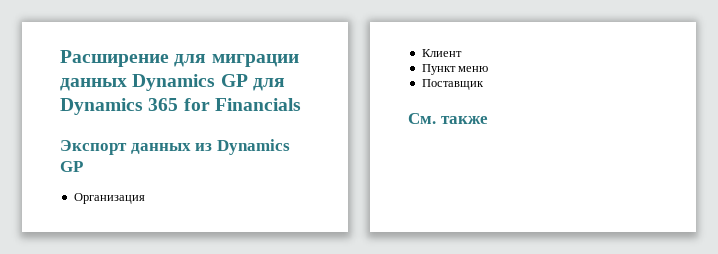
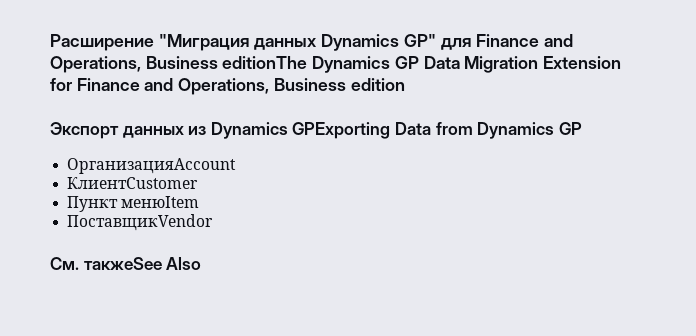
[174,54,299,67] [60,74,285,91] [60,98,301,115] для миграции данных Dynamics GP для Dynamics 365 for Financials -> [158,34,574,51] [50,56,622,73] [50,78,405,95] "Миграция данных Dynamics GP" для Finance and Operations, Business editionThe Dynamics GP Data Migration Extension for Finance and Operations, Business edition
(290, 147) none -> [292,122,555,139] GPExporting Data from Dynamics
[73,193,145,204] [421,49,462,57] Организация // Клиент -> [67,158,237,174] [67,177,199,189] ОрганизацияAccount // КлиентCustomer
[458,66,489,72] [421,79,484,90] меню // Поставщик -> [121,196,200,208] [67,214,214,231] менюItem // ПоставщикVendor
[440,116,488,124] также -> [83,257,202,270] такжеSee Also

